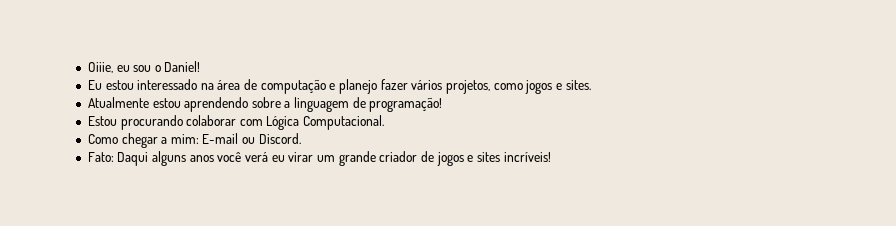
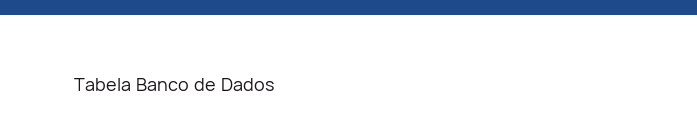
[87,61,201,73] [87,79,591,94] [87,97,443,112] [87,115,385,130] [87,133,301,148] [87,151,551,166] Oiiie, eu sou o Daniel! // Eu estou interessado na área de computação e planejo fazer vários projetos, como jogos e sites. // Atualmente estou aprendendo sobre a linguagem de programação! // Estou procurando colaborar com Lógica Computacional. // Como chegar a mim: E-mail ou Discord. // Fato: Daqui alguns anos você verá eu virar um grande criador de jogos e sites incríveis! -> [74,78,274,91] Tabela Banco de Dados

